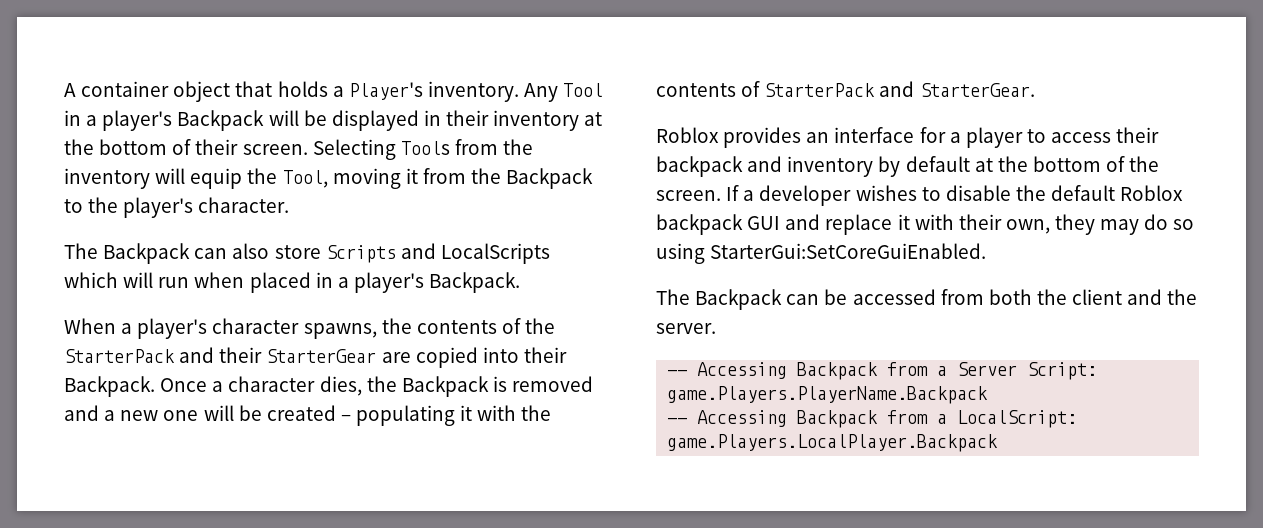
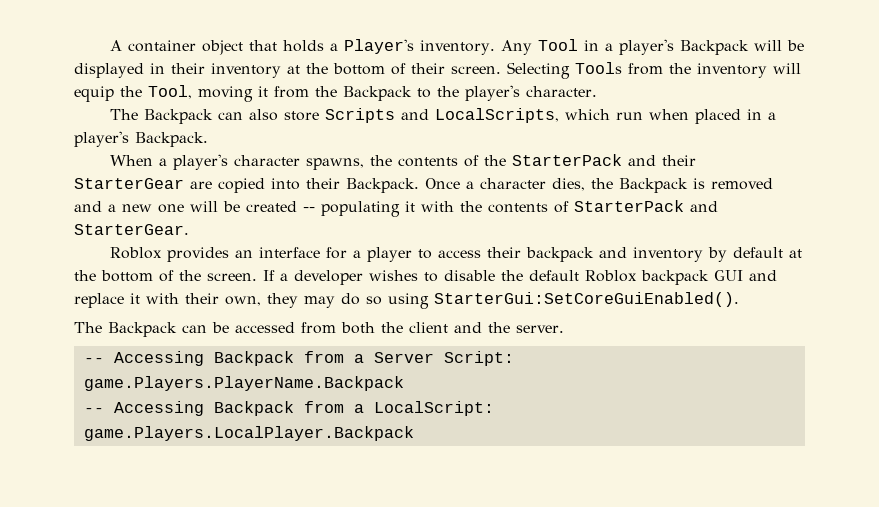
[440,243,550,264] [64,272,154,288] LocalScripts which will -> [434,108,610,123] LocalScripts, which
[340,415,351,421] – -> [303,207,315,212] --
[710,243,987,259] StarterGui:SetCoreGuiEnabled. -> [434,292,739,307] StarterGui:SetCoreGuiEnabled().

